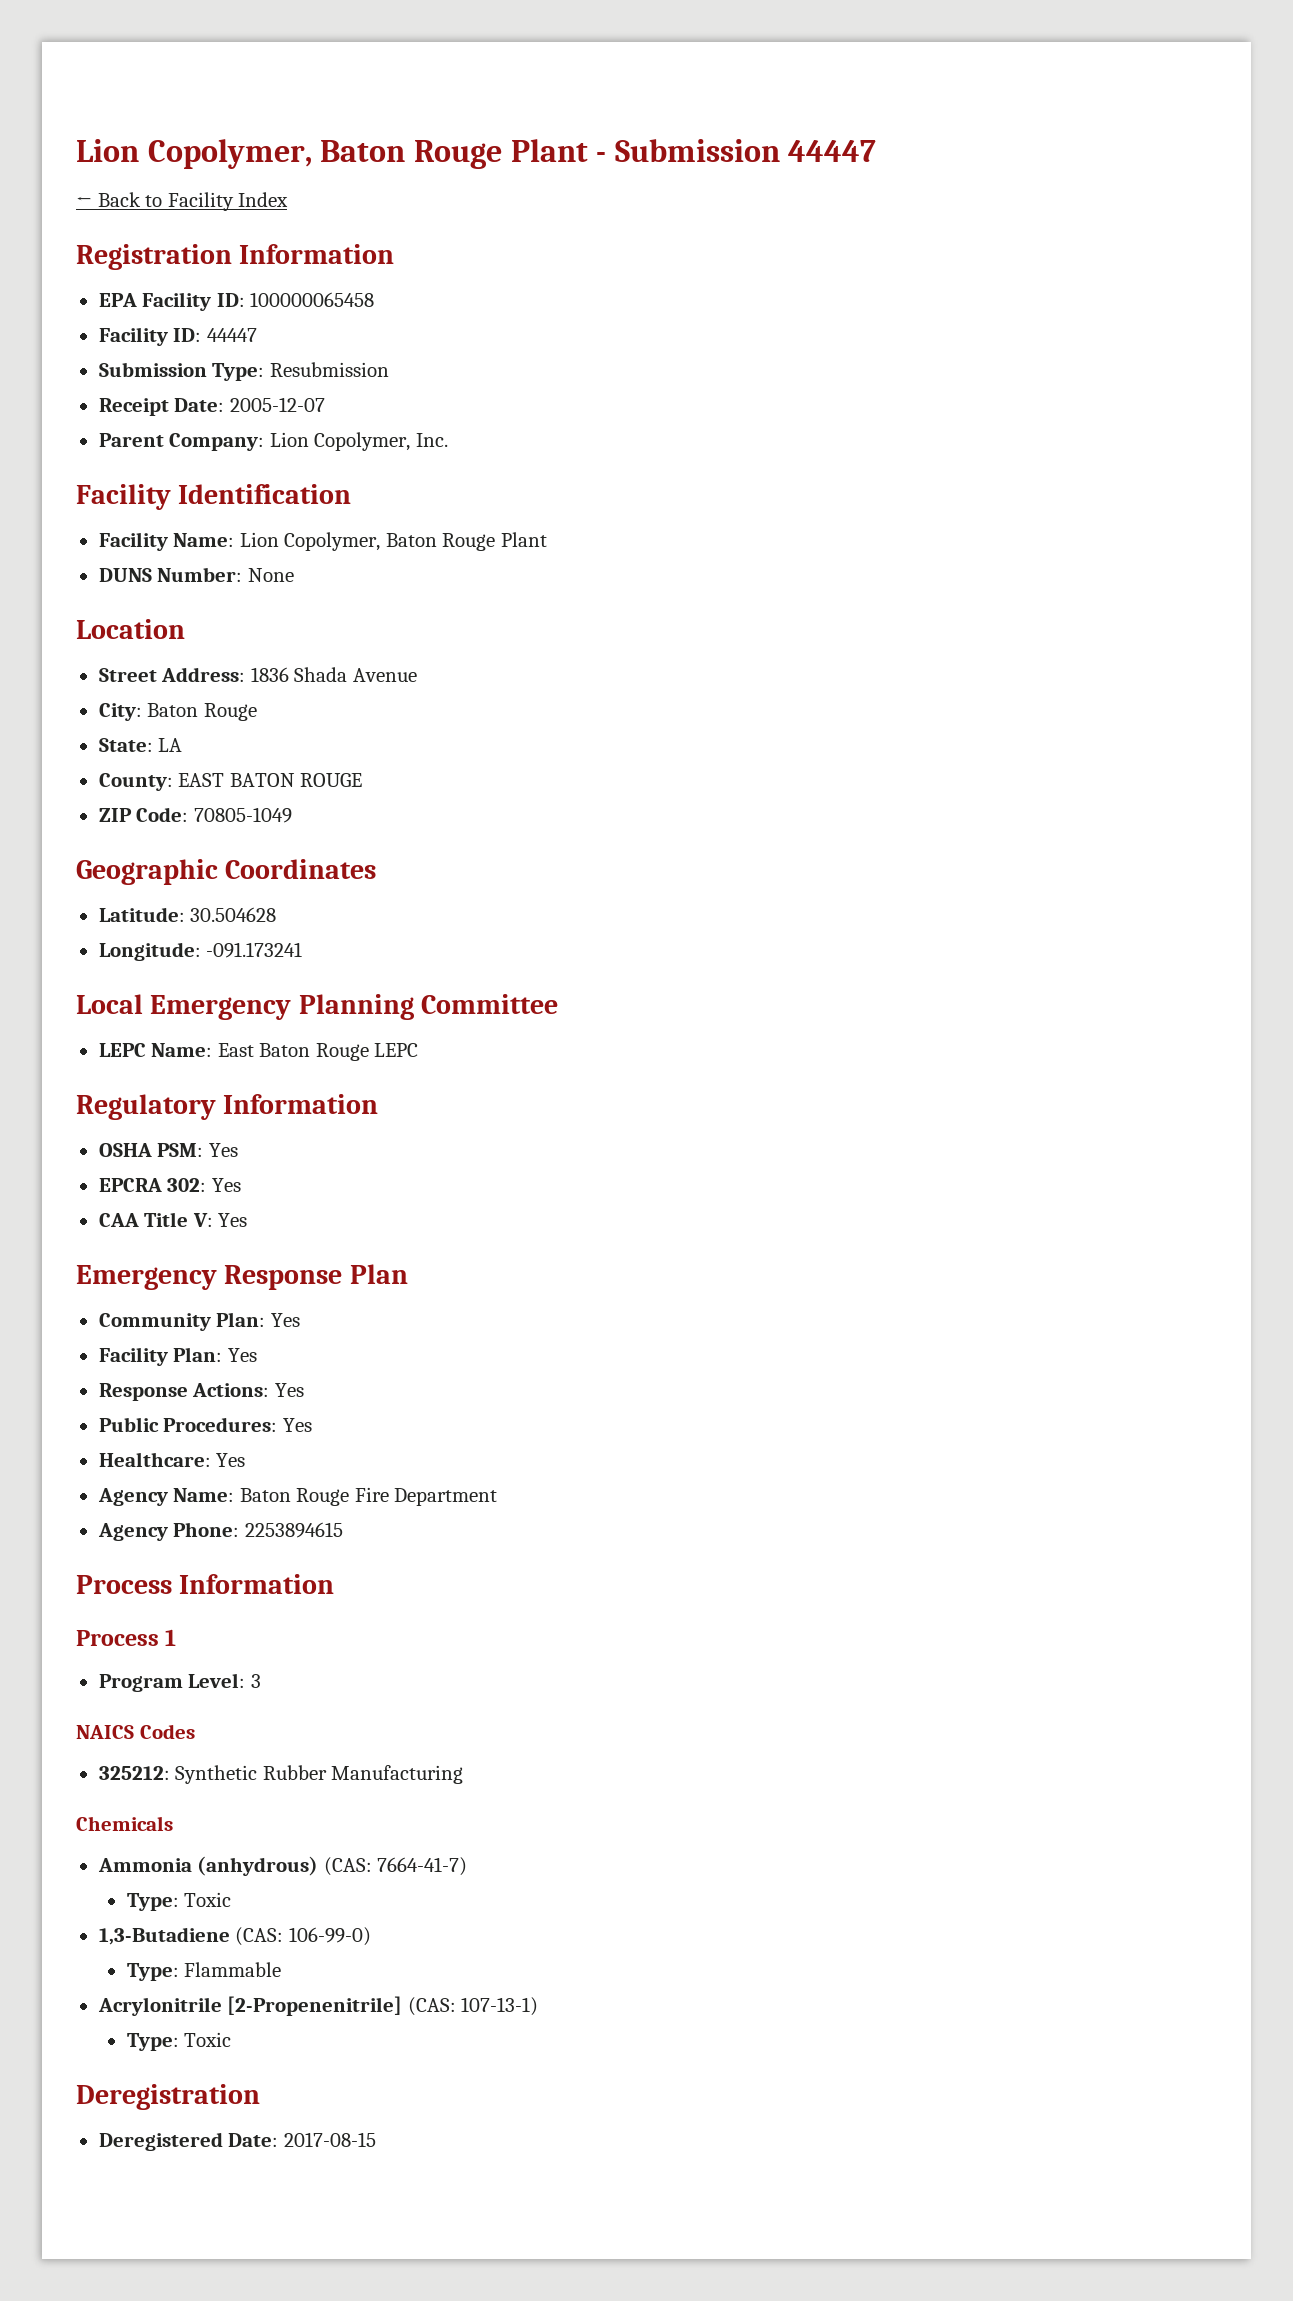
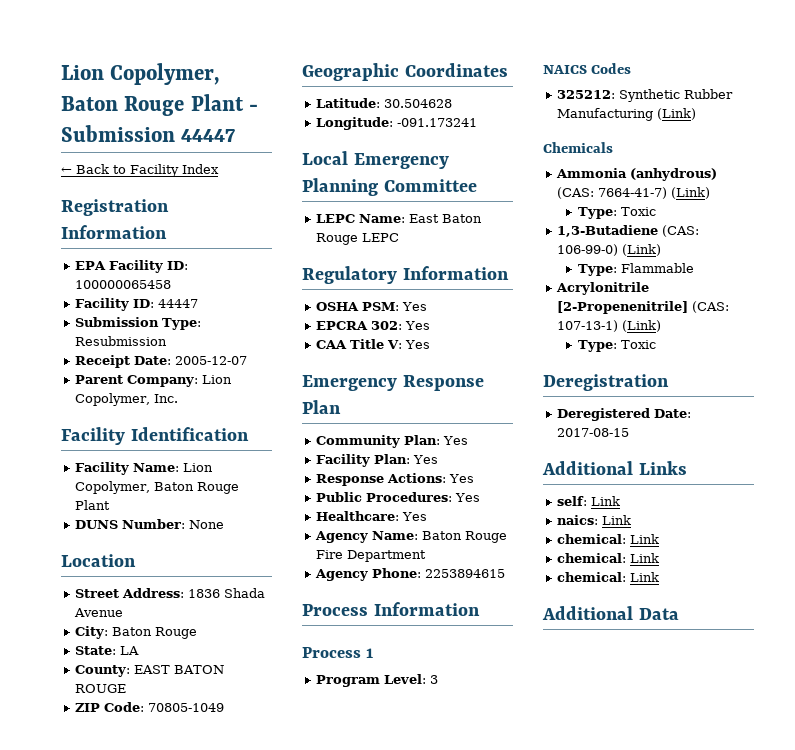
(464, 1774) none -> [657,108,697,120] (Link)
(468, 1866) none -> [671,187,711,199] (Link)
(371, 1936) none -> [622,244,662,256] (Link)
(539, 2006) none -> [622,320,662,332] (Link)
(376, 2139) none -> [542,461,687,475] [557,496,621,506] [557,515,632,525] [557,534,660,544] [557,553,660,563] [557,572,660,582] [542,606,679,620] // Additional Links // self: Link // naics: Link // chemical: Link // chemical: Link // chemical: Link // Additional Data

